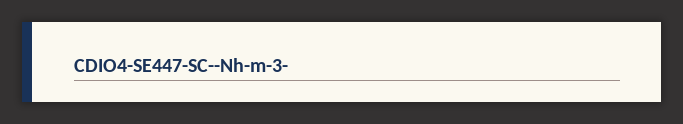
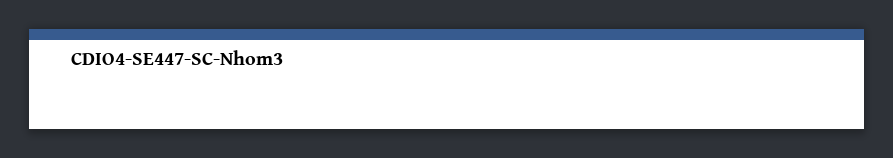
[74,58,288,72] CDIO4-SE447-SC--Nh-m-3- -> [71,50,283,65] CDIO4-SE447-SC-Nhom3

